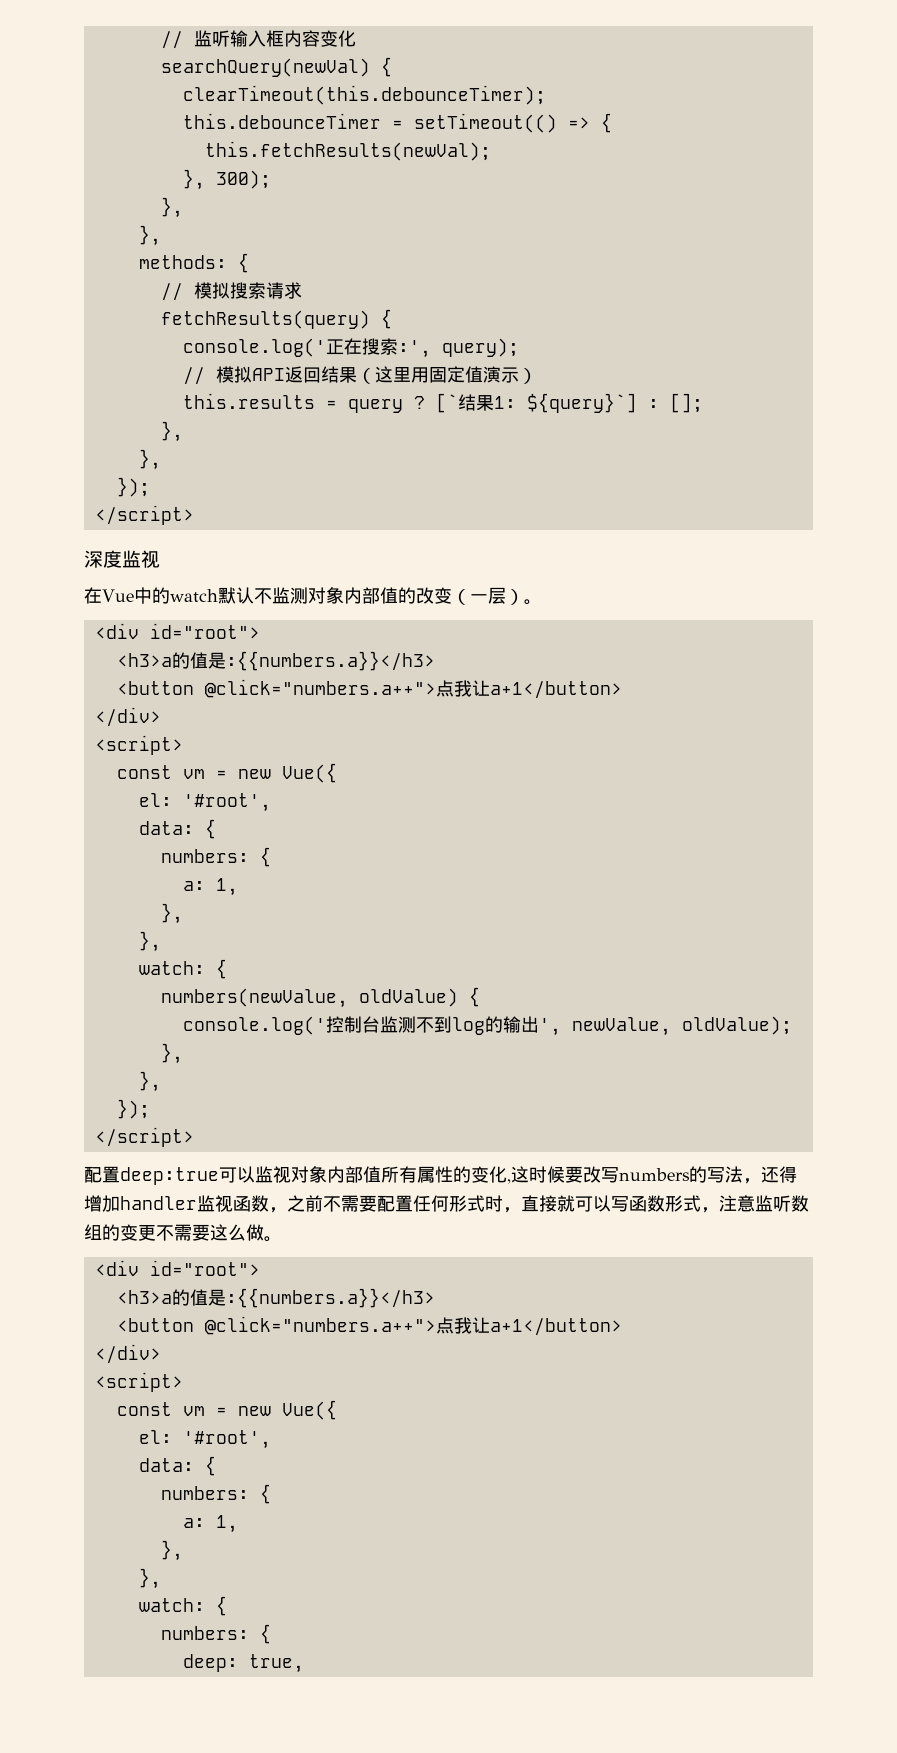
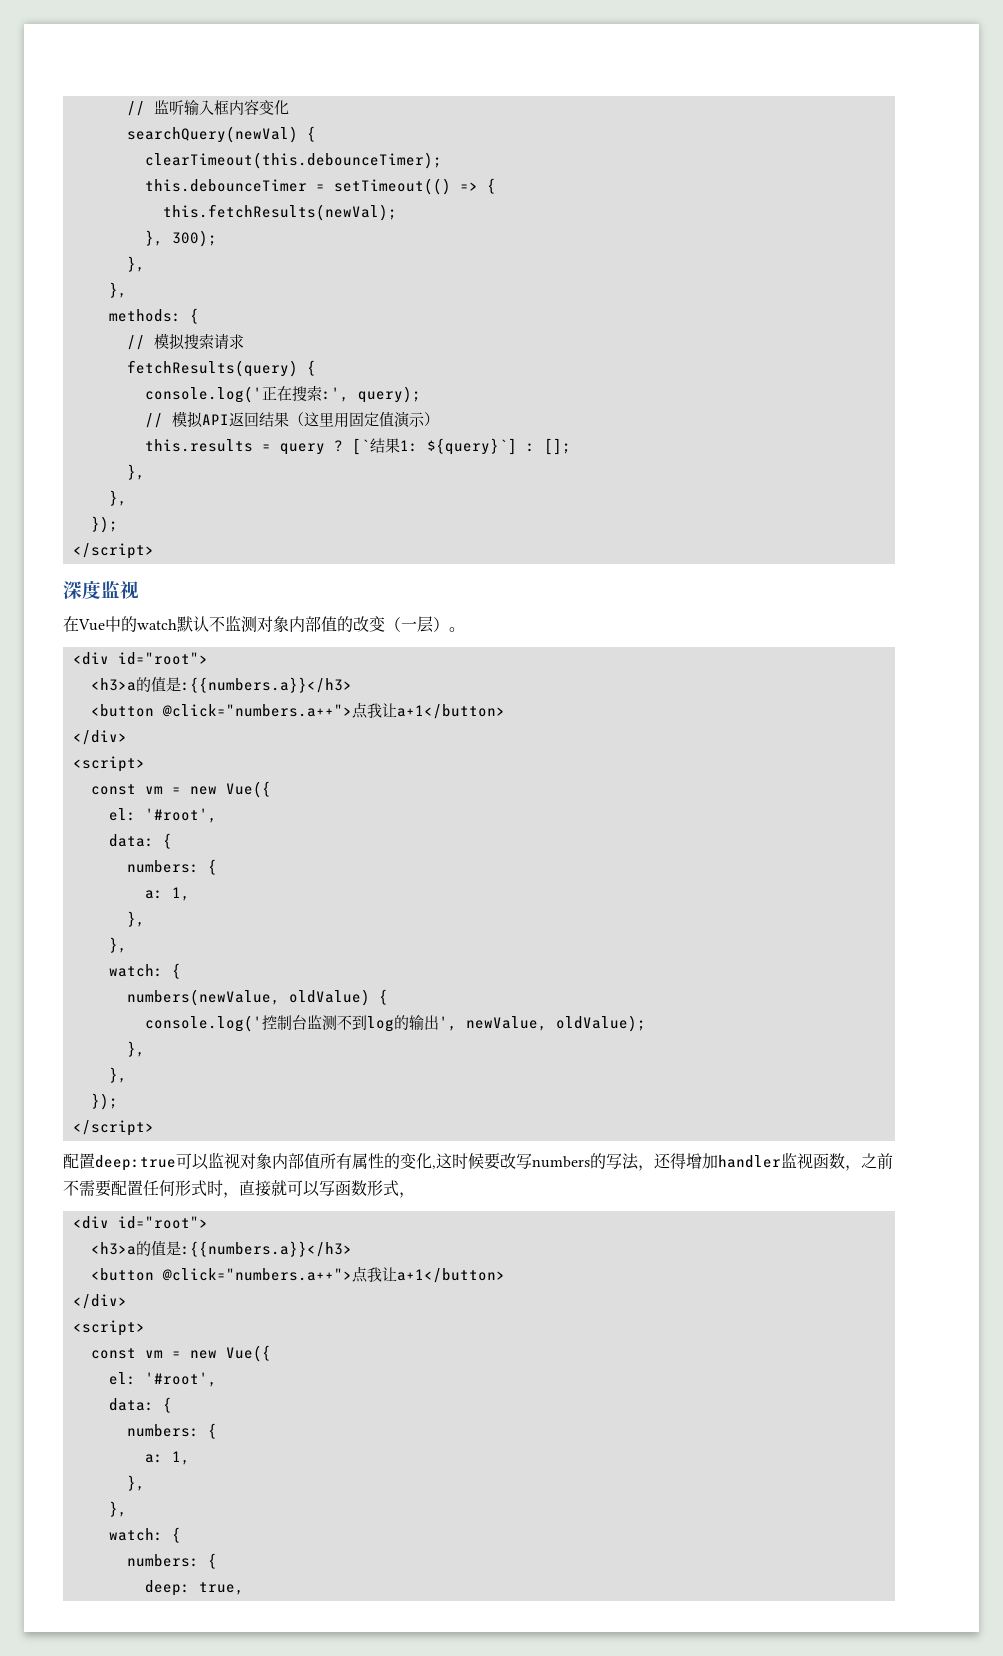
[719,1195,809,1212] [84,1224,282,1242] 注意监听数组的变更不需要这么做。 -> (415, 1195) none

